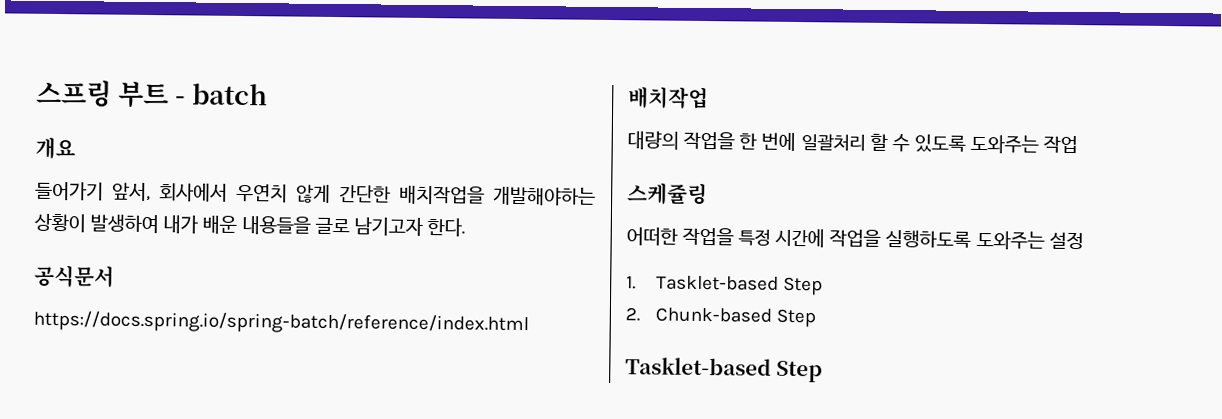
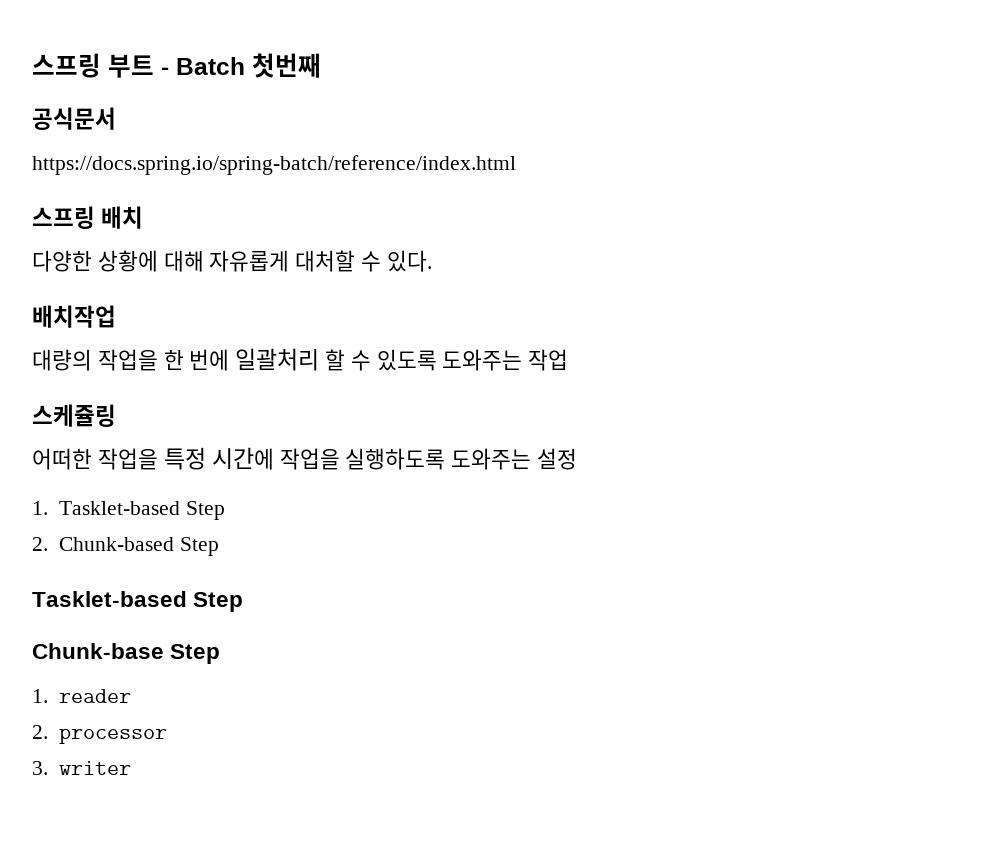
[192,83,269,106] [35,136,76,160] [35,181,596,206] [34,213,465,237] [34,264,115,288] [33,310,529,336] batch // 개요 // 들어가기 앞서, 회사에서 우연치 않게 간단한 배치작업을 개발해야하는 상황이 발생하여 내가 배운 내용들을 글로 남기고자 한다. // 공식문서 // https://docs.spring.io/spring-batch/reference/index.html -> [176,53,321,78] [32,107,116,130] [32,155,516,175] [32,206,144,229] [32,250,432,272] Batch 첫번째 // 공식문서 // https://docs.spring.io/spring-batch/reference/index.html // 스프링 배치 // 다양한 상황에 대해 자유롭게 대처할 수 있다.
(823, 371) none -> [32,643,221,664] [32,689,131,703] [32,725,167,744] [32,761,131,775] // Chunk-base Step // 1. reader // 2. processor // 3. writer

